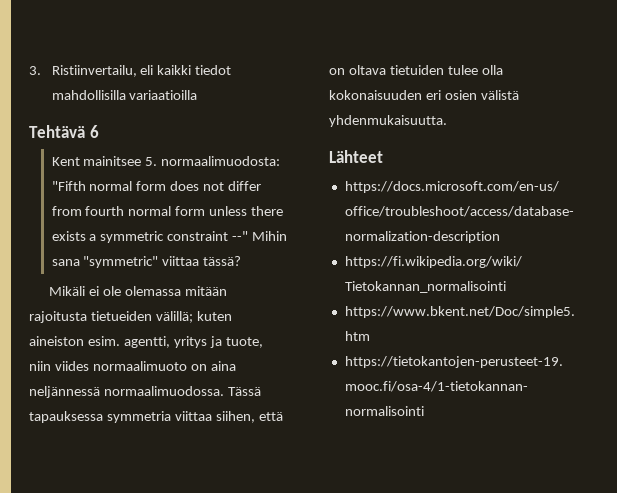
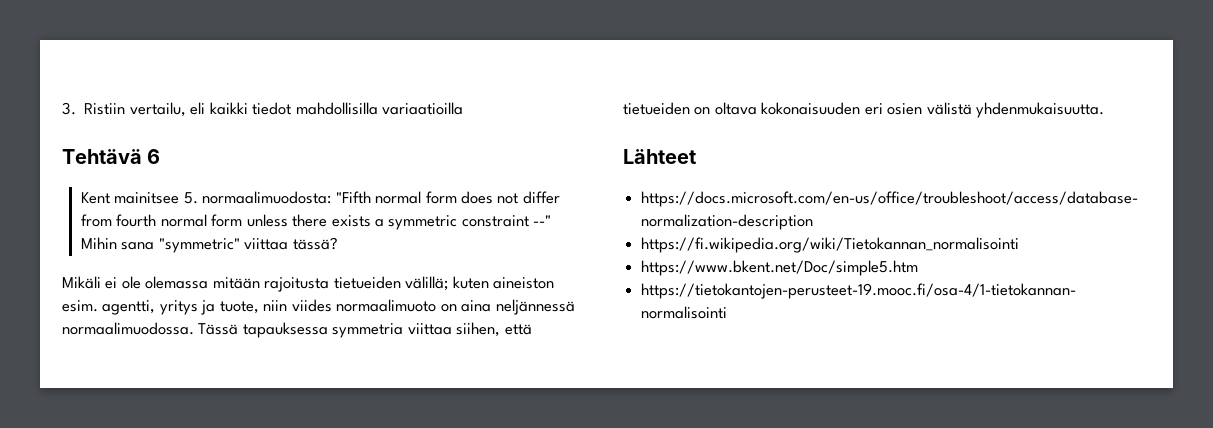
[51,65,137,77] Ristiinvertailu, -> [84,102,186,117] Ristiin vertailu,
(283, 416) none -> [623,102,690,115] tietueiden
[389,65,503,75] tietuiden tulee olla -> (757, 108) none

